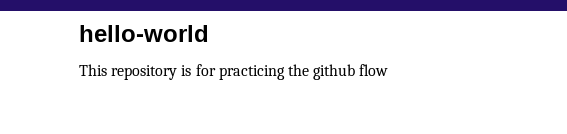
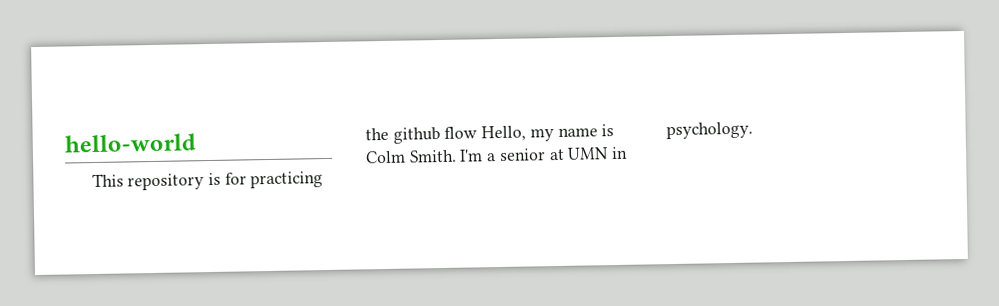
(389, 70) none -> [481,124,615,142] [365,146,629,164] [666,121,753,140] Hello, my name is Colm Smith. I'm a senior at UMN in psychology.

